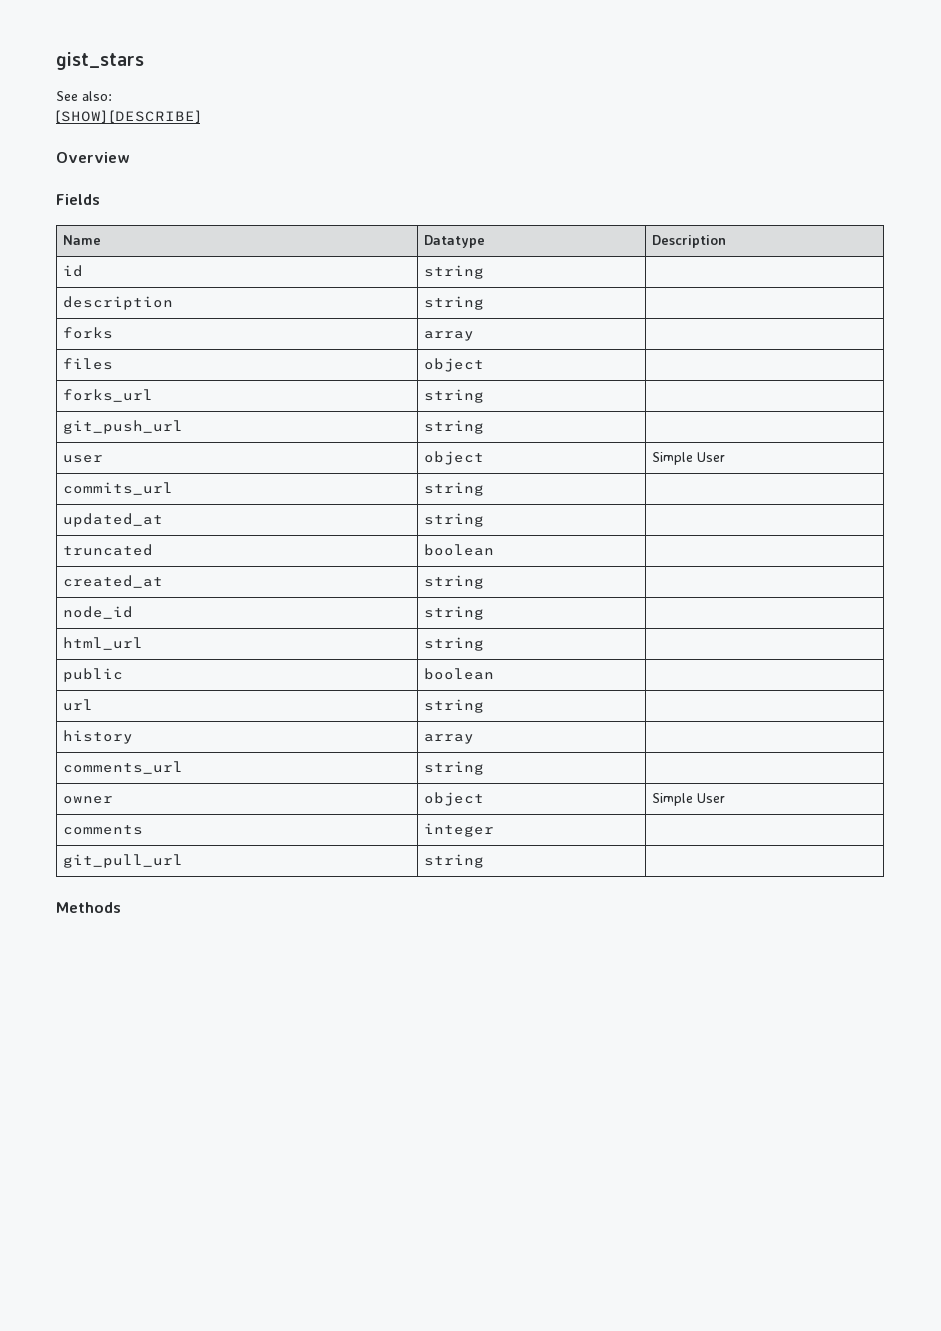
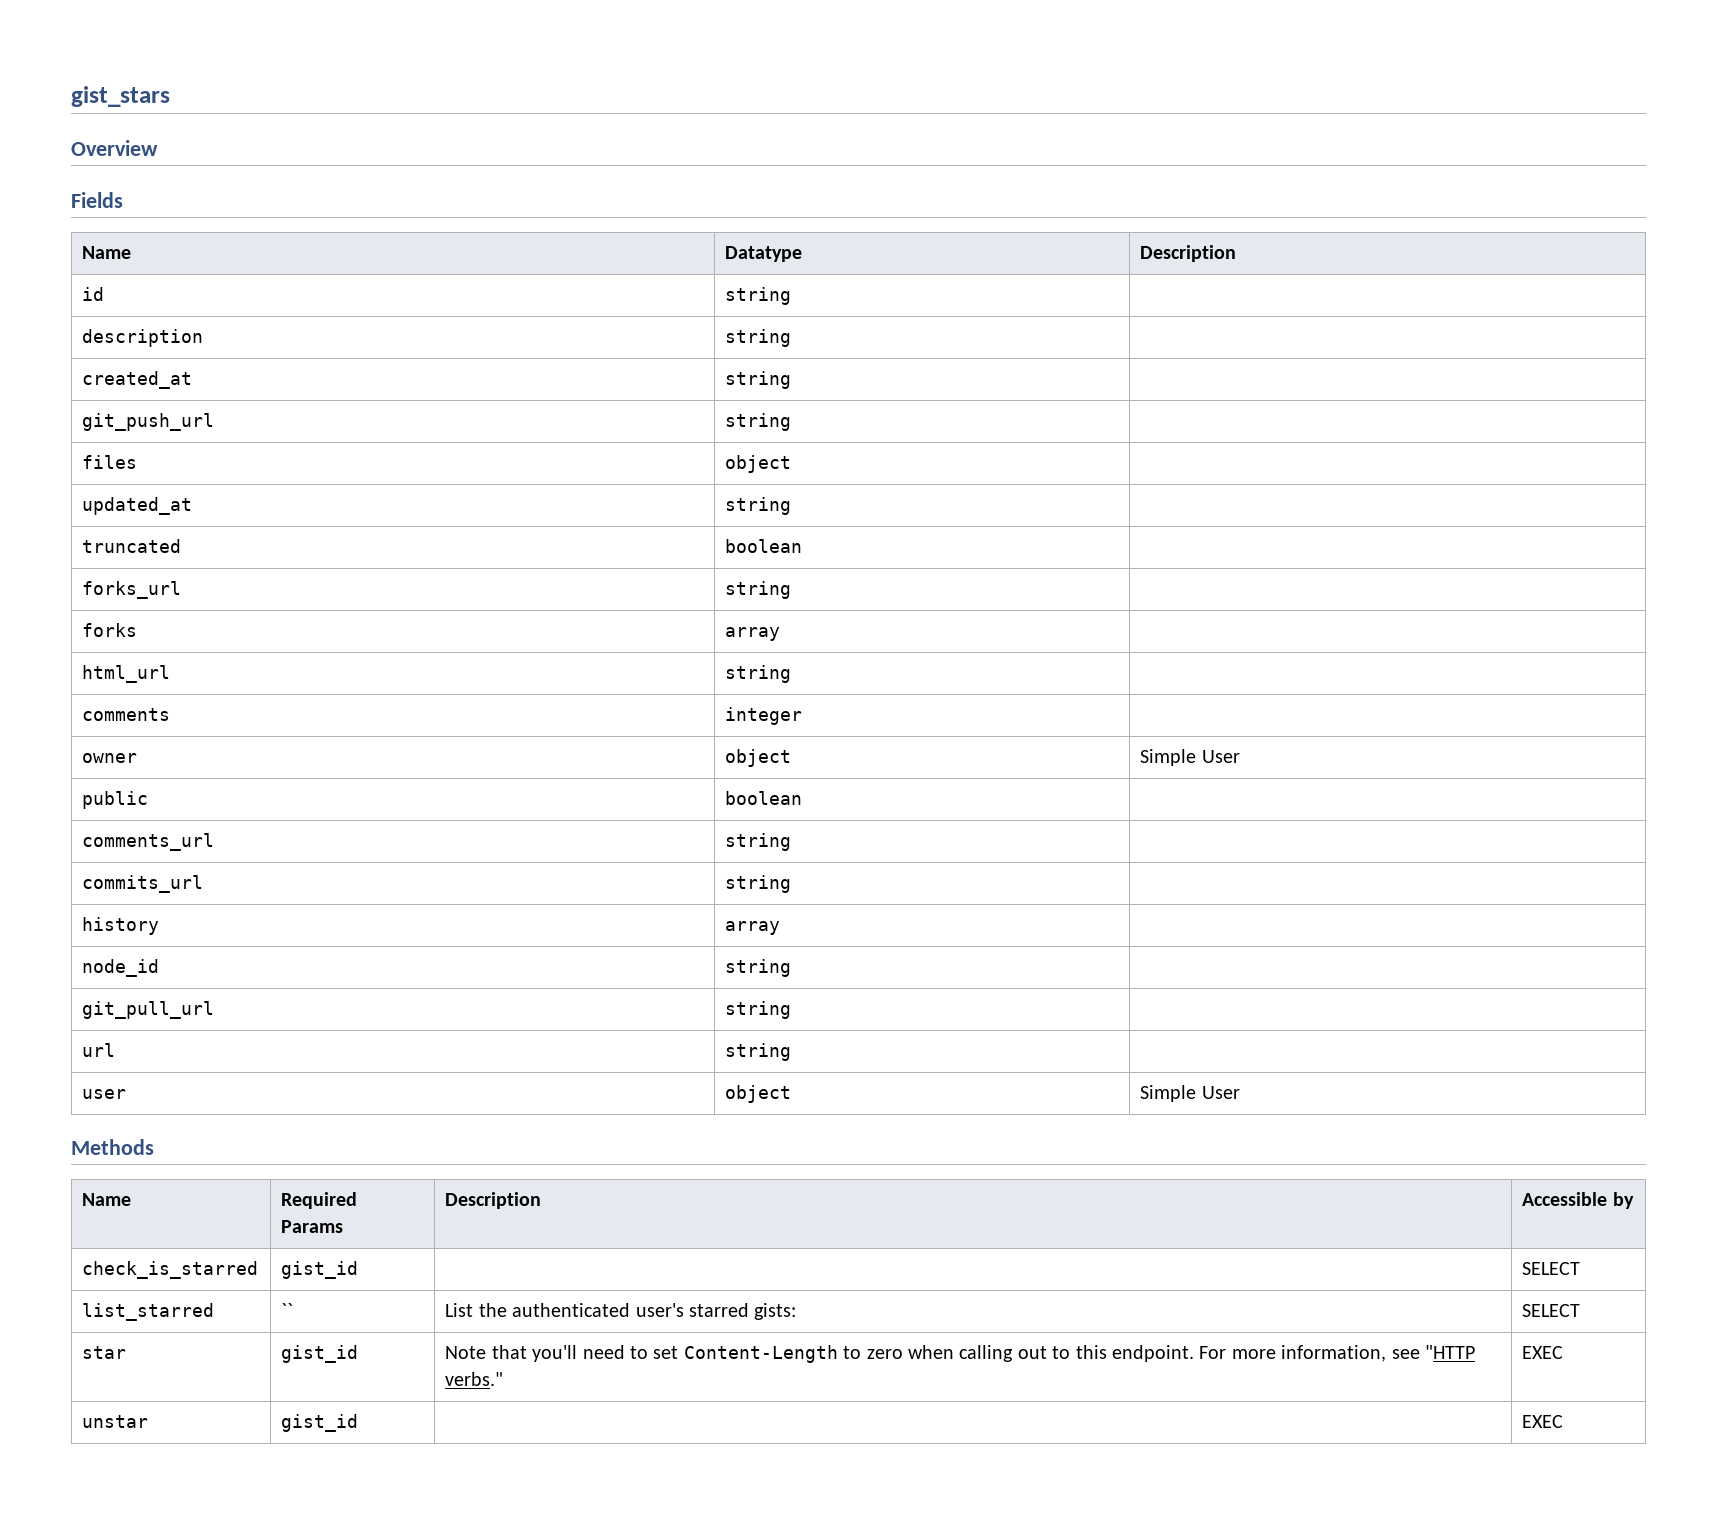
[56,91,112,101] [56,110,200,123] // See also: // [SHOW] [DESCRIBE] -> (170, 96) none
[63,327,114,339] [424,331,475,341] [63,358,114,370] [424,358,485,372] [63,389,154,402] forks | array | // files | object | // forks_url -> [82,371,193,389] created_at
[63,455,104,463] [424,451,485,465] [652,452,726,465] [63,482,174,495] [424,482,485,496] user | object | Simple User // commits_url | string -> [82,455,138,469] [725,455,792,473] files | object
[63,575,164,588] [424,575,485,589] [63,606,134,619] [424,606,485,620] created_at | string | // node_id | string -> [82,581,182,599] [725,581,792,599] [82,623,138,637] [725,627,781,641] forks_url | string | // forks | array
(485, 644) none -> [82,708,171,721] [725,707,803,725] [82,753,138,763] [725,749,792,767] [1140,749,1240,766] // comments | integer | // owner | object | Simple User
[63,699,94,711] url -> [82,833,215,851] [725,833,792,851] [82,875,204,893] comments_url | string | // commits_url
[63,761,184,774] [424,761,485,775] [63,796,114,804] [424,792,485,806] [652,793,726,806] [63,825,144,835] [424,823,495,837] [63,854,184,868] [424,854,485,868] [56,902,121,913] comments_url | string | // owner | object | Simple User // comments | integer | // git_pull_url | string | // Methods -> [82,959,160,977] [725,959,792,977] [82,1001,215,1019] [725,1001,792,1019] [82,1043,116,1057] [725,1043,792,1061] [82,1089,127,1099] [725,1085,792,1103] [1140,1085,1240,1102] [71,1139,154,1155] [82,1193,132,1206] [281,1192,358,1209] [281,1220,344,1233] [445,1192,542,1209] [1522,1192,1634,1209] [82,1261,259,1279] [281,1261,359,1279] [1522,1262,1581,1275] [82,1303,215,1321] [281,1303,294,1317] [445,1303,797,1320] [1522,1304,1581,1317] [82,1346,127,1359] [281,1345,359,1363] [445,1345,1475,1363] [445,1372,504,1386] [1522,1346,1564,1359] [82,1415,149,1428] [281,1414,359,1432] [1522,1415,1564,1428] node_id | string | // git_pull_url | string | // url | string | // user | object | Simple User // Methods // Name | Required Params | Description | Accessible by // check_is_starred | gist_id | | SELECT // list_starred | `` | List the authenticated user's starred gists: | SELECT // star | gist_id | Note that you'll need to set Content-Length to zero when calling out to this endpoint. For more information, see "HTTP verbs." | EXEC // unstar | gist_id | | EXEC

